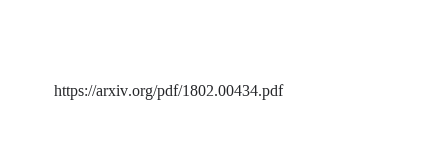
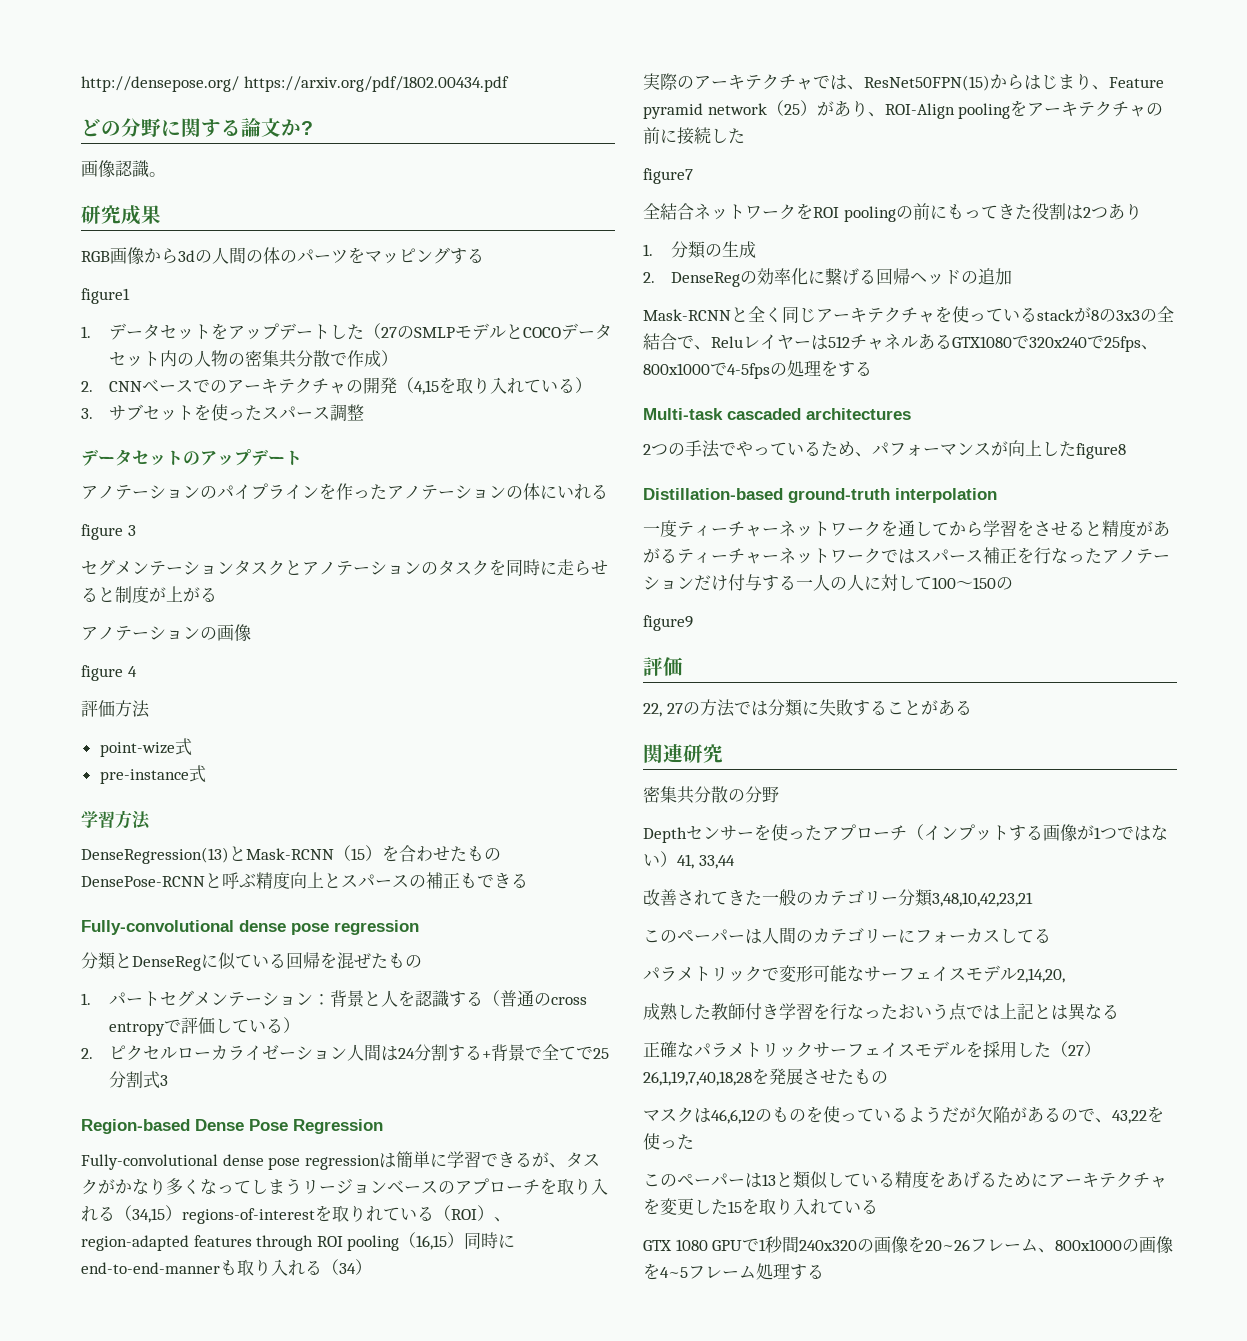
(54, 92) none -> [81,76,239,92] http://densepose.org/
(284, 92) none -> [81,118,313,137] [81,160,166,178] [81,205,161,225] [81,247,484,265] [81,288,130,304] [81,323,613,340] [109,350,399,368] [81,377,593,395] [81,404,365,421] [81,449,302,466] [81,483,608,500] [81,524,136,540] [81,559,608,576] [81,586,217,603] [81,624,251,642] [81,665,137,681] [81,700,150,718] [99,738,192,757] [99,765,206,784] [81,810,151,830] [81,845,501,864] [81,872,528,889] [81,920,419,935] [81,952,422,971] [81,990,588,1008] [109,1017,301,1036] [81,1044,610,1062] [109,1071,169,1089] [81,1119,383,1134] [81,1151,600,1170] [81,1178,608,1195] [81,1205,511,1224] [81,1232,516,1251] [81,1259,372,1276] [643,73,1164,91] [643,100,1164,119] [643,127,745,145] [643,168,693,184] [643,203,1142,222] [643,241,757,259] [643,268,1013,287] [643,306,1174,323] [643,333,1158,352] [643,360,872,379] [643,408,911,420] [643,440,1126,459] [643,488,997,503] [643,520,1170,537] [643,547,1170,564] [643,574,1013,591] [643,615,693,631] [643,657,683,676] [643,699,972,717] [643,744,723,763] [643,786,779,804] [643,824,1168,843] [643,851,735,869] [643,889,1033,907] [643,927,1051,944] [643,965,1065,983] [643,1003,1119,1021] [643,1041,1101,1058] [643,1068,888,1086] [643,1106,1164,1124] [643,1133,694,1150] [643,1171,1167,1189] [643,1198,878,1215] [643,1236,1174,1254] [643,1263,824,1280] // どの分野に関する論文か? // 画像認識。 // 研究成果 // RGB画像から3dの人間の体のパーツをマッピングする // figure1 // 1.データセットをアップデートした（27のSMLPモデルとCOCOデータセット内の人物の密集共分散で作成） // 2. CNNベースでのアーキテクチャの開発（4,15を取り入れている） // 3.サブセットを使ったスパース調整 // データセットのアップデート // アノテーションのパイプラインを作ったアノテーションの体にいれる // figure 3 // セグメンテーションタスクとアノテーションのタスクを同時に走らせると制度が上がる // アノテーションの画像 // figure 4 // 評価方法 // point-wize式 // pre-instance式 // 学習方法 // DenseRegression(13)とMask-RCNN（15）を合わせたものDensePose-RCNNと呼ぶ精度向上とスパースの補正もできる // Fully-convolutional dense pose regression // 分類とDenseRegに似ている回帰を混ぜたもの // 1.パートセグメンテーション：背景と人を認識する（普通のcross entropyで評価している） // 2.ピクセルローカライゼーション人間は24分割する+背景で全てで25分割式3 // Region-based Dense Pose Regression // Fully-convolutional dense pose regressionは簡単に学習できるが、タスクがかなり多くなってしまうリージョンベースのアプローチを取り入れる（34,15）regions-of-interestを取りれている（ROI）、region-adapted features through ROI pooling（16,15）同時にend-to-end-mannerも取り入れる（34） // 実際のアーキテクチャでは、ResNet50FPN(15)からはじまり、Feature pyramid network（25）があり、ROI-Align poolingをアーキテクチャの前に接続した // figure7 // 全結合ネットワークをROI poolingの前にもってきた役割は2つあり // 1.分類の生成 // 2. DenseRegの効率化に繋げる回帰ヘッドの追加 // Mask-RCNNと全く同じアーキテクチャを使っているstackが8の3x3の全結合で、Reluレイヤーは512チャネルあるGTX1080で320x240で25fps、800x1000で4-5fpsの処理をする // Multi-task cascaded architectures // 2つの手法でやっているため、パフォーマンスが向上したfigure8 // Distillation-based ground-truth interpolation // 一度ティーチャーネットワークを通してから学習をさせると精度があがるティーチャーネットワークではスパース補正を行なったアノテーションだけ付与する一人の人に対して100〜150の // figure9 // 評価 // 22, 27の方法では分類に失敗することがある // 関連研究 // 密集共分散の分野 // Depthセンサーを使ったアプローチ（インプットする画像が1つではない）41, 33,44 // 改善されてきた一般のカテゴリー分類3,48,10,42,23,21 // このペーパーは人間のカテゴリーにフォーカスしてる // パラメトリックで変形可能なサーフェイスモデル2,14,20, // 成熟した教師付き学習を行なったおいう点では上記とは異なる // 正確なパラメトリックサーフェイスモデルを採用した（27）26,1,19,7,40,18,28を発展させたもの // マスクは46,6,12のものを使っているようだが欠陥があるので、43,22を使った // このペーパーは13と類似している精度をあげるためにアーキテクチャを変更した15を取り入れている // GTX 1080 GPUで1秒間240x320の画像を20~26フレーム、800x1000の画像を4~5フレーム処理する

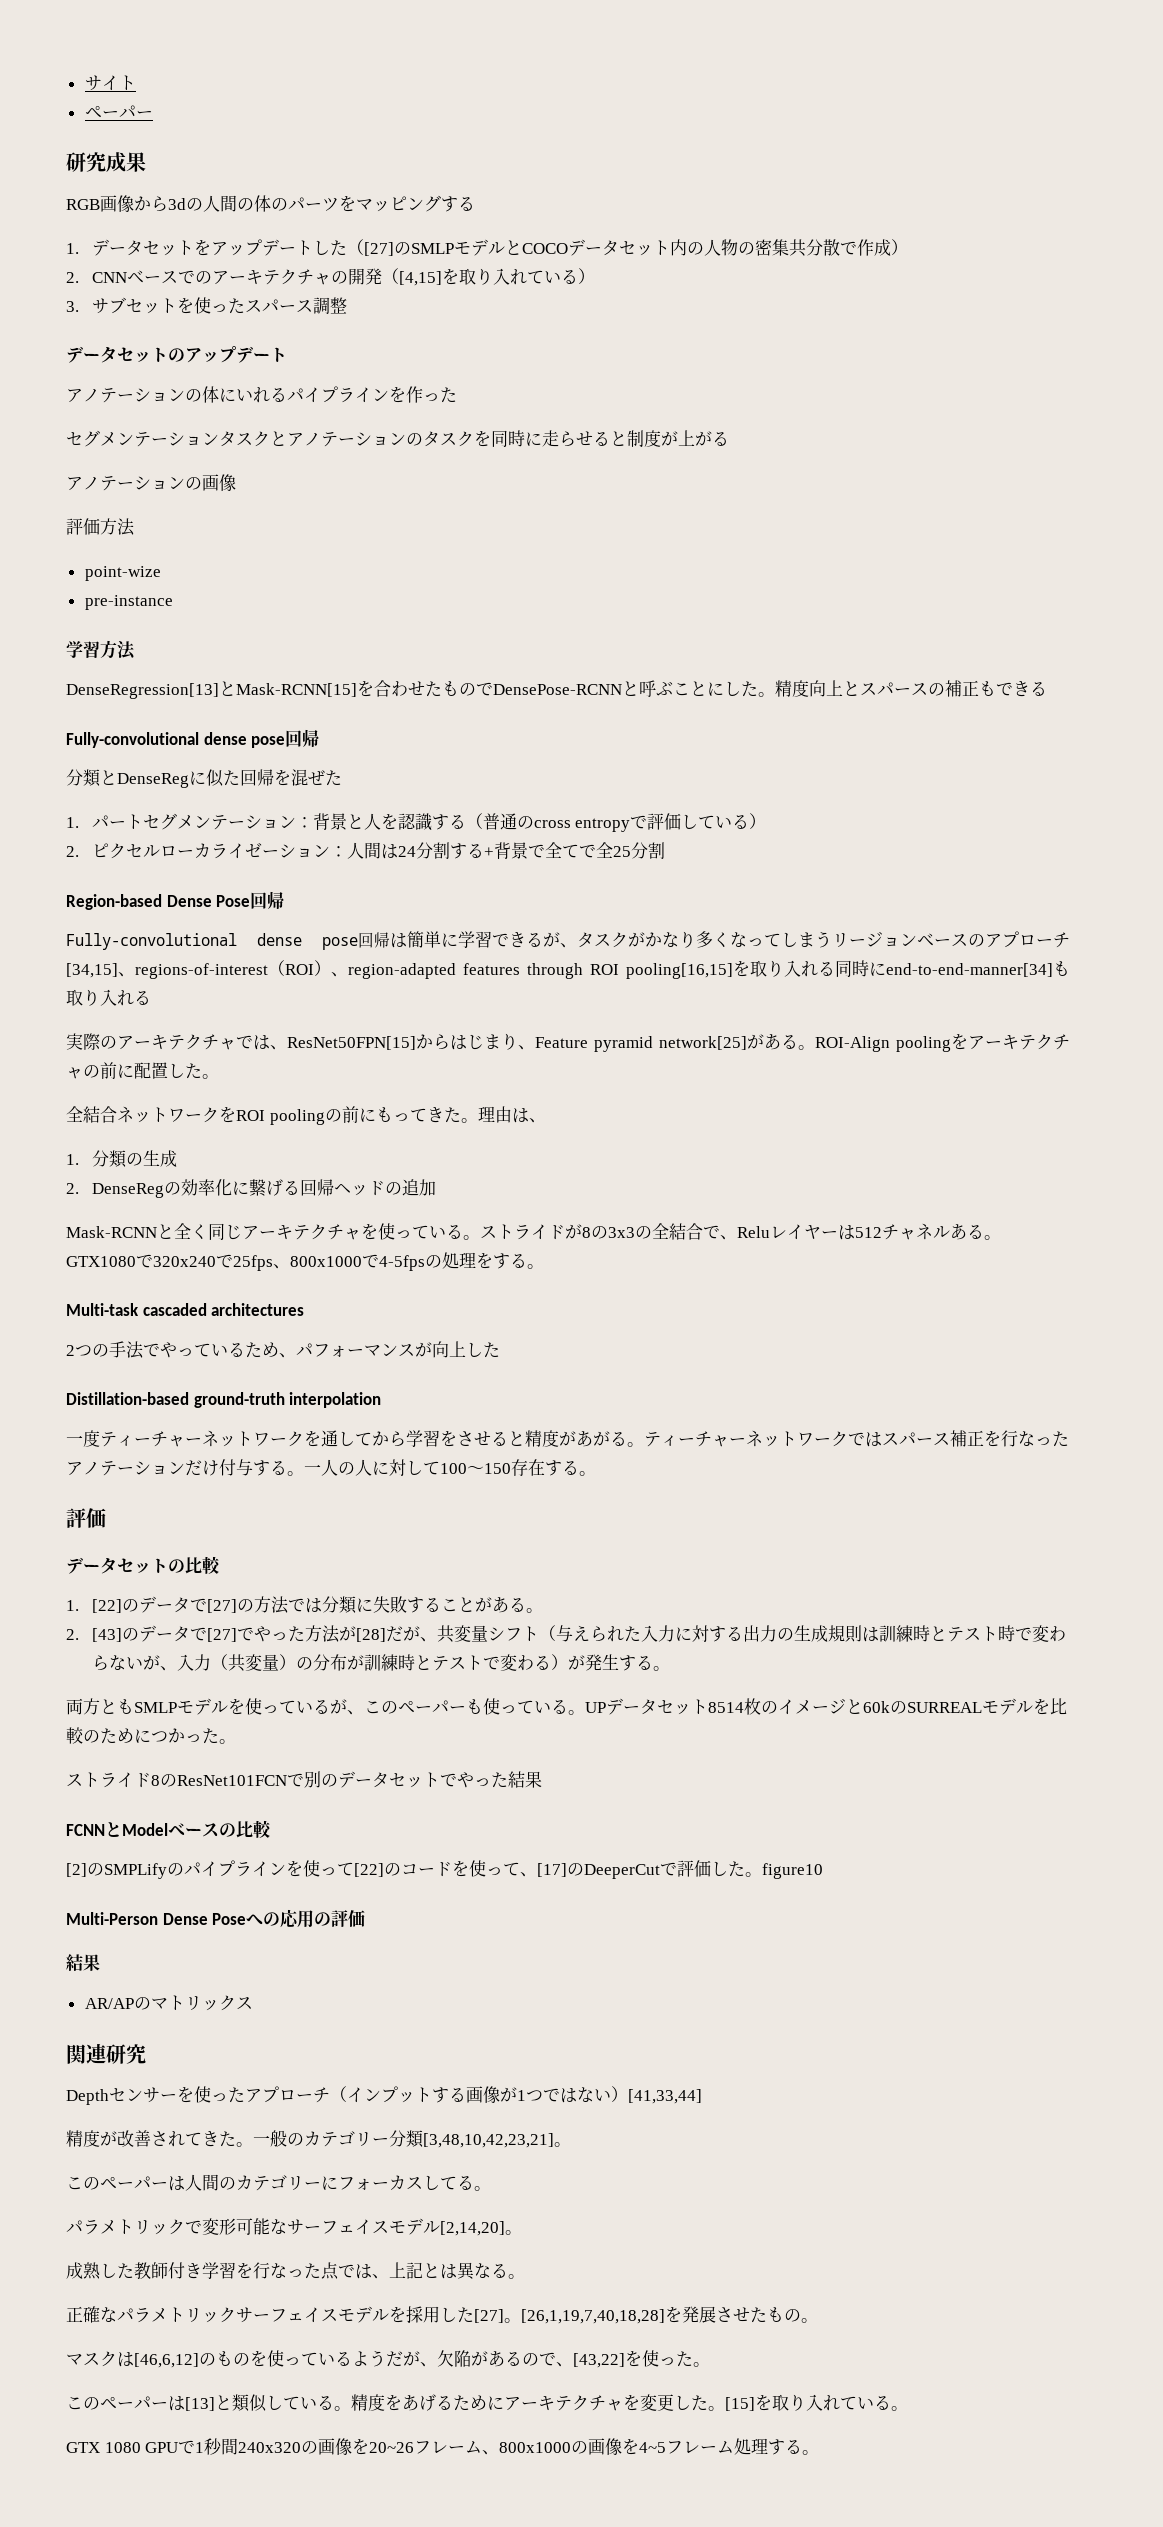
[81,76,509,92] [81,118,313,137] [81,160,166,178] http://densepose.org/ https://arxiv.org/pdf/1802.00434.pdf // どの分野に関する論文か? // 画像認識。 -> [84,75,136,91] [84,105,153,118] サイト // ペーパー
[81,288,130,304] // figure1 -> (475, 203) none
[381,327,398,338] 27 -> [363,242,394,256] [27]
[414,380,440,395] 4,15 -> [398,271,442,286] [4,15]
(217, 492) none -> [202,386,287,403] 体にいれる
[387,483,608,500] [81,524,136,540] アノテーションの体にいれる // figure 3 -> (457, 395) none
[81,665,137,681] // figure 4 -> (236, 483) none
[174,738,192,756] 式 -> (161, 573) none
[188,765,206,783] 式 -> (173, 602) none
[81,845,382,864] DenseRegression(13)とMask-RCNN（15） -> [66,681,357,699] DenseRegression[13]とMask-RCNN[15]
(501, 854) none -> [476,682,493,696] で
(256, 880) none -> [673,681,775,697] ことにした。
[334,920,419,935] regression -> [285,729,320,747] 回帰
[235,953,286,968] ている -> [223,770,240,786] た
[388,953,422,968] もの -> (342, 778) none
(348, 1053) none -> [329,846,347,857] ：
(594, 1053) none -> [595,842,613,858] 全
[143,1071,169,1089] 式3 -> (665, 850) none
[293,1119,383,1134] [81,1154,380,1170] Regression // Fully-convolutional dense pose regression -> [250,891,285,909] [66,932,390,950] 回帰 // Fully-convolutional dense pose回帰
[540,1178,608,1195] [81,1205,434,1224] を取り入れる（34,15）regions-of-interestを取りれている -> [66,963,268,979] [34,15]、regions-of-interest
[347,1232,516,1251] [81,1262,220,1274] pooling（16,15）同時にend-to-end-manner -> [626,960,1053,979] pooling[16,15]を取り入れる同時にend-to-end-manner[34]
[322,1259,372,1275] （34） -> (151, 997) none
[864,75,990,91] ResNet50FPN(15) -> [287,1036,416,1050] ResNet50FPN[15]
[707,100,885,117] network（25）があり、 -> [659,1034,815,1050] network[25]がある。
[677,127,745,145] [643,168,693,184] 接続した // figure7 -> [134,1062,219,1079] 配置した。
[1031,203,1142,220] 役割は2つあり -> [460,1106,546,1123] 。理由は、
[1037,309,1074,321] stack -> [463,1224,565,1240] 。ストライド
(952, 341) none -> [984,1235,1001,1240] 。
(872, 368) none -> [527,1264,544,1269] 。
[1076,443,1126,459] figure8 -> (500, 1350) none
(677, 555) none -> [627,1442,644,1447] 。
(796, 582) none -> [287,1471,304,1476] 。
[996,577,1013,590] [643,615,693,631] [643,657,683,676] [643,703,683,717] の // figure9 // 評価 // 22, 27 -> [511,1459,596,1476] [66,1508,106,1528] [66,1556,220,1574] [66,1596,237,1613] 存在する。 // 評価 // データセットの比較 // 1. [22]のデータで[27]
[643,744,723,763] [643,786,779,804] // 関連研究 // 密集共分散の分野 -> [525,1608,543,1613] [66,1625,1066,1643] [91,1654,670,1672] [66,1698,1067,1715] [66,1727,236,1744] [66,1771,542,1788] [66,1820,271,1838] [66,1860,823,1879] [66,1909,366,1928] [66,1954,100,1971] [84,1995,253,2011] [66,2043,146,2064] 。 // 2. [43]のデータで[27]でやった方法が[28]だが、共変量シフト（与えられた入力に対する出力の生成規則は訓練時とテスト時で変わらないが、入力（共変量）の分布が訓練時とテストで変わる）が発生する。 // 両方ともSMLPモデルを使っているが、このペーパーも使っている。UPデータセット8514枚のイメージと60kのSURREALモデルを比較のためにつかった。 // ストライド8のResNet101FCNで別のデータセットでやった結果 // FCNNとModelベースの比較 // [2]のSMPLifyのパイプラインを使って[22]のコードを使って、[17]のDeeperCutで評価した。figure10 // Multi-Person Dense Poseへの応用の評価 // 結果 // AR/APのマトリックス // 関連研究
[677,854,735,869] 41, 33,44 // -> [628,2089,702,2104] [66,2130,117,2147] [41,33,44] // 精度が
(762, 898) none -> [236,2142,253,2147] 。
[932,892,1033,907] 3,48,10,42,23,21 -> [423,2133,571,2148] [3,48,10,42,23,21]。
(1051, 935) none -> [474,2186,491,2191] 。
[1017,968,1065,983] 2,14,20, -> [440,2221,522,2236] [2,14,20]。
[898,1003,1000,1021] おいう点では -> [321,2262,389,2280] 点では、
(1119, 1011) none -> [508,2274,525,2279] 。
[1051,1041,1101,1057] [643,1071,752,1086] （27）26,1,19,7,40,18,28 -> [474,2309,665,2324] [27]。[26,1,19,7,40,18,28]
(888, 1077) none -> [801,2318,818,2323] 。
[711,1109,755,1124] 46,6,12 -> [134,2353,199,2368] [46,6,12]
(976, 1114) none -> [420,2362,437,2367] 、
[1112,1106,1164,1124] [643,1133,694,1150] [643,1173,776,1188] 43,22を使った // このペーパーは13 -> [573,2350,710,2368] [66,2396,215,2411] [43,22]を使った。 // このペーパーは[13]
(895, 1179) none -> [334,2406,351,2411] 。
[728,1198,878,1215] 15を取り入れている -> [708,2394,908,2411] 。[15]を取り入れている。
(824, 1271) none -> [802,2450,820,2455] 。

